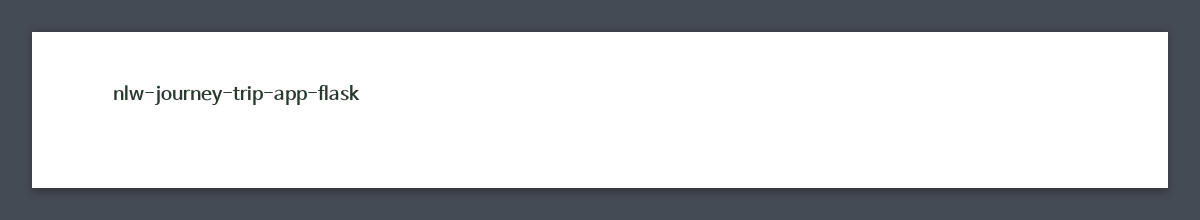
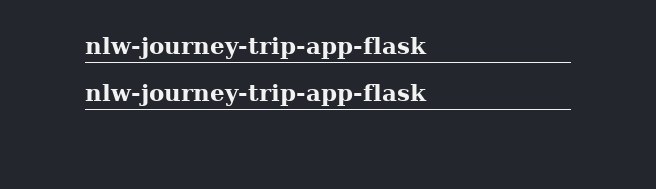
[113,85,360,106] nlw-journey-trip-app-flask -> [85,37,427,59] [85,84,427,106] nlw-journey-trip-app-flask // nlw-journey-trip-app-flask

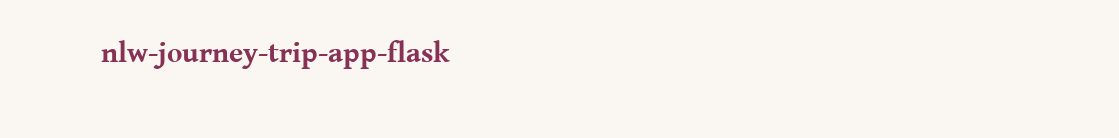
[85,37,427,59] [85,84,427,106] nlw-journey-trip-app-flask // nlw-journey-trip-app-flask -> [101,40,450,69] nlw-journey-trip-app-flask

